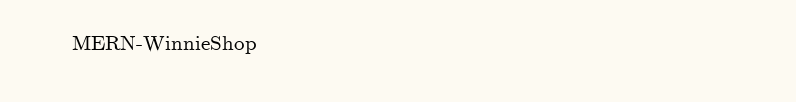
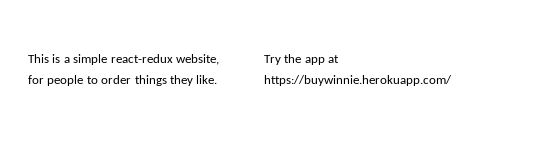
[72,35,257,54] MERN-WinnieShop -> [28,54,219,65] [28,75,218,86] [264,54,340,65] [264,75,452,86] This is a simple react-redux website, for people to order things they like. Try the app at https://buywinnie.herokuapp.com/

